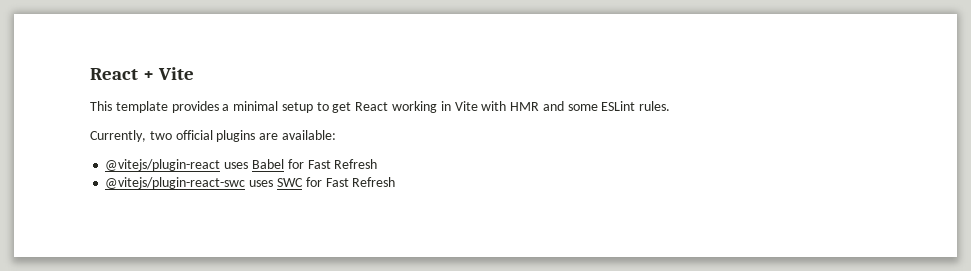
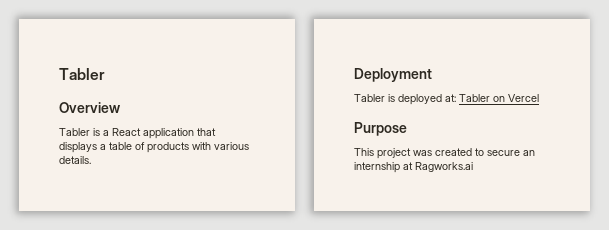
[90,67,195,80] [90,101,671,113] [90,130,336,142] [105,159,378,171] [105,177,396,189] React + Vite // This template provides a minimal setup to get React working in Vite with HMR and some ESLint rules. // Currently, two official plugins are available: // @vitejs/plugin-react uses Babel for Fast Refresh // @vitejs/plugin-react-swc uses SWC for Fast Refresh -> [59,68,105,80] [59,102,121,113] [59,128,216,139] [59,142,249,153] [59,156,91,164] [354,68,432,82] [354,94,539,105] [354,122,407,136] [354,148,535,159] [354,162,473,173] Tabler // Overview // Tabler is a React application that displays a table of products with various details. // Deployment // Tabler is deployed at: Tabler on Vercel // Purpose // This project was created to secure an internship at Ragworks.ai

